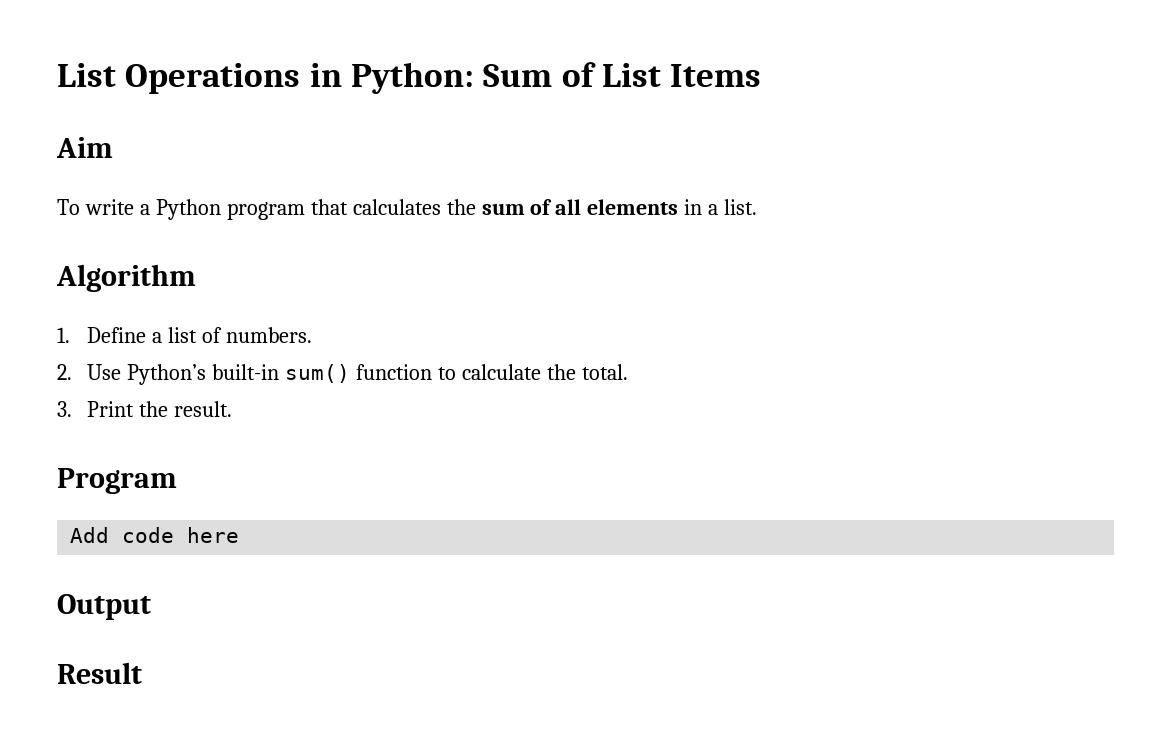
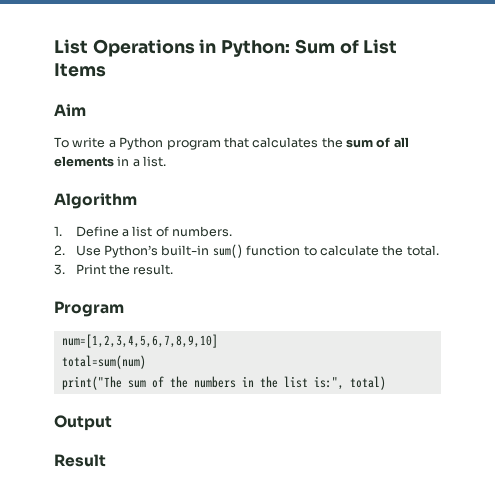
[70,527,240,543] Add code here -> [61,334,218,348] [61,355,146,369] [61,376,386,390] num=[1,2,3,4,5,6,7,8,9,10] // total=sum(num) // print("The sum of the numbers in the list is:", total)

